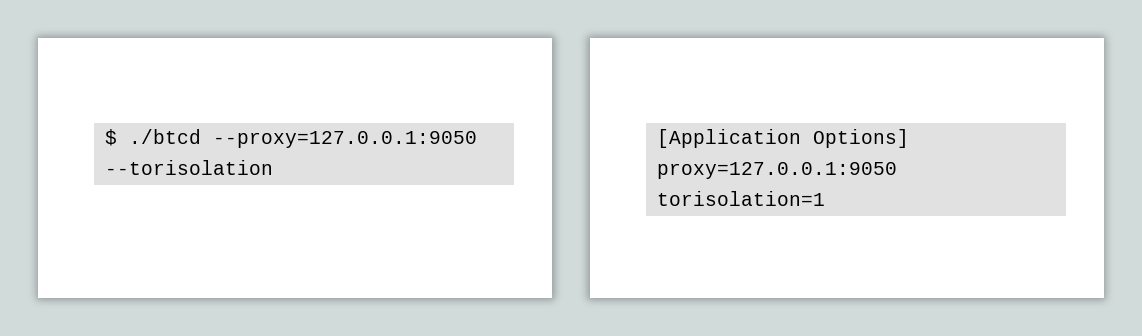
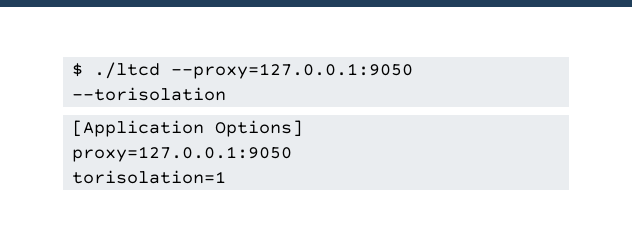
[129,129,202,144] ./btcd -> [94,62,160,79] ./ltcd

